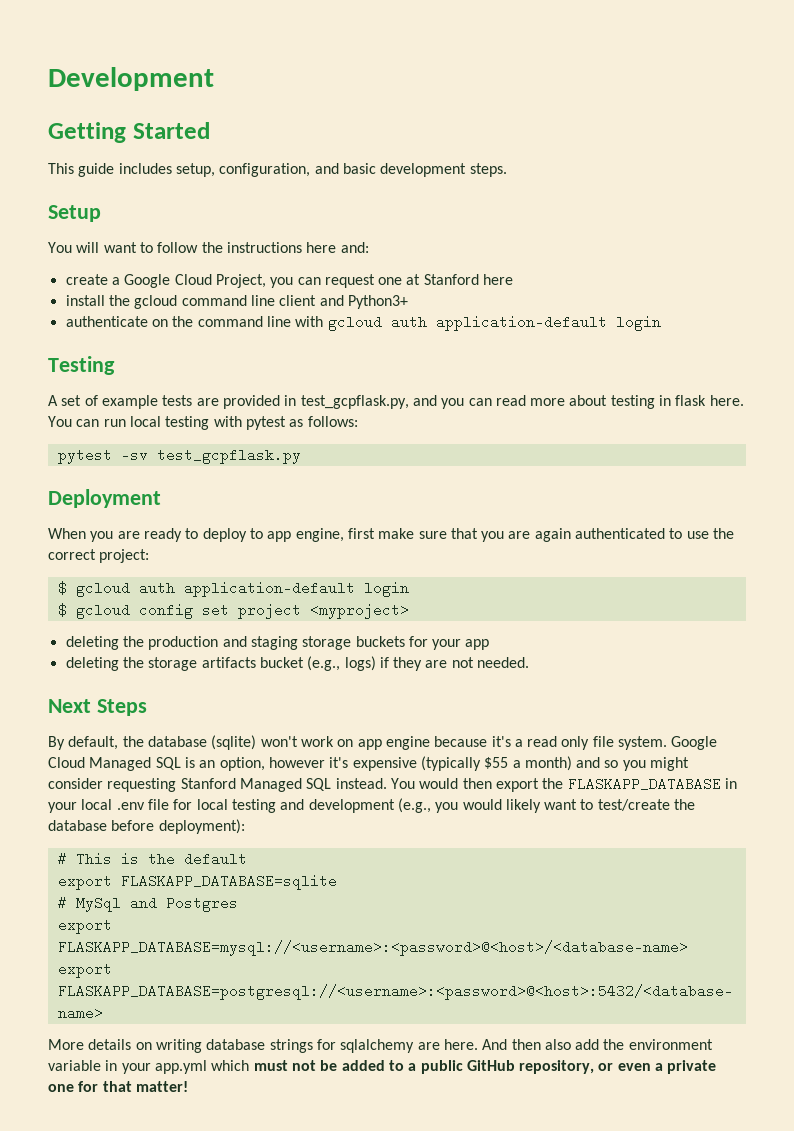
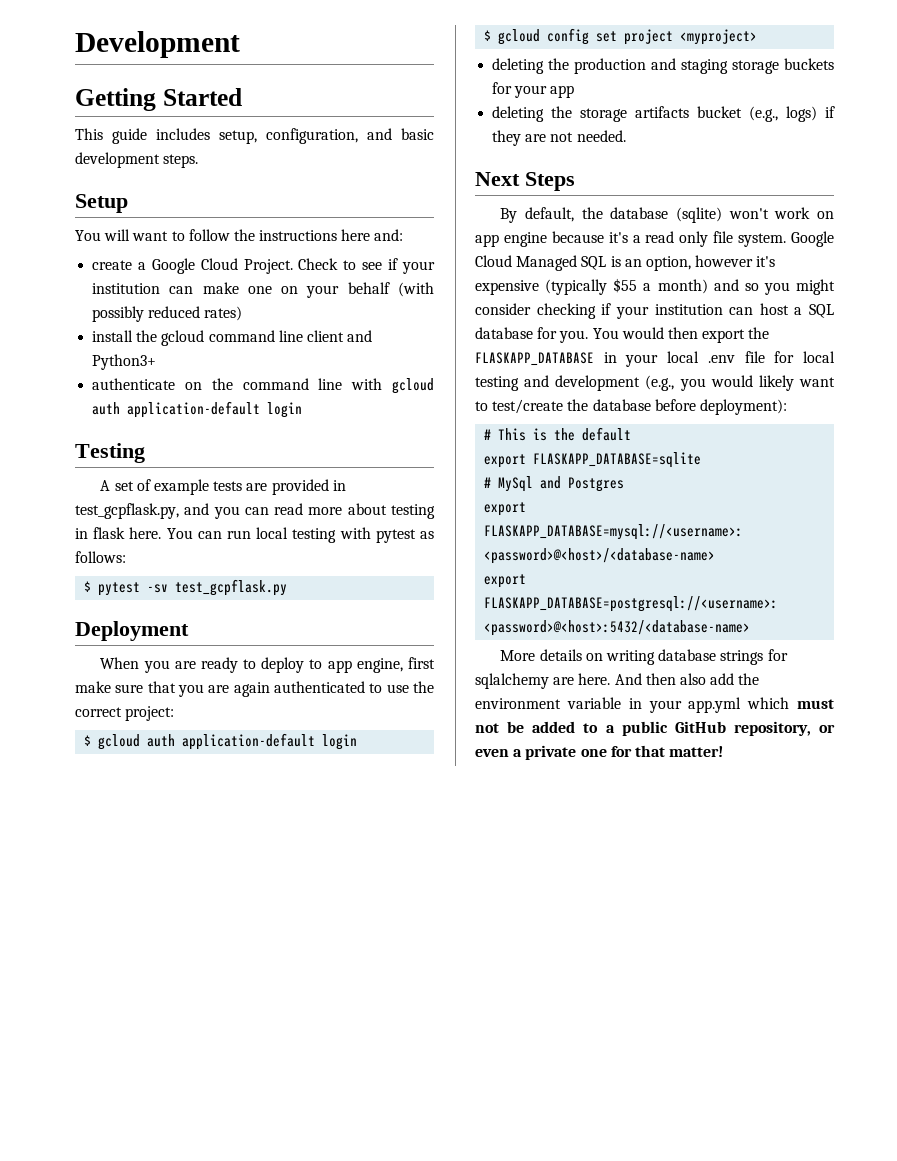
[215,274,514,288] Project, you can request one at Stanford here -> [243,258,435,274] [92,282,434,298] [92,306,243,322] Project. Check to see if your institution can make one on your behalf (with possibly reduced rates)
(358, 421) none -> [84,581,92,592] $
[107,778,387,792] requesting Stanford Managed SQL instead. -> [536,303,834,319] [475,327,589,343] checking if your institution can host a SQL database for you.

